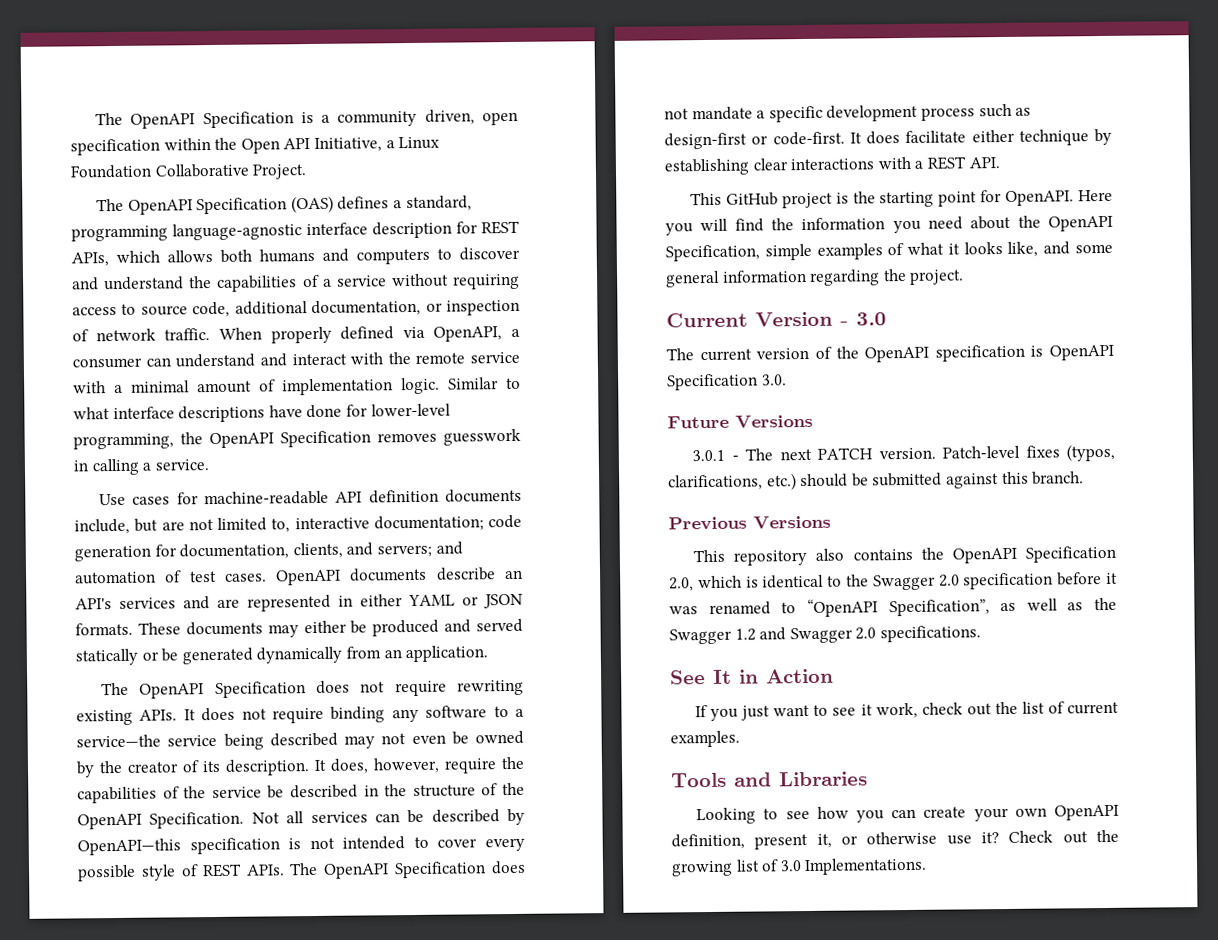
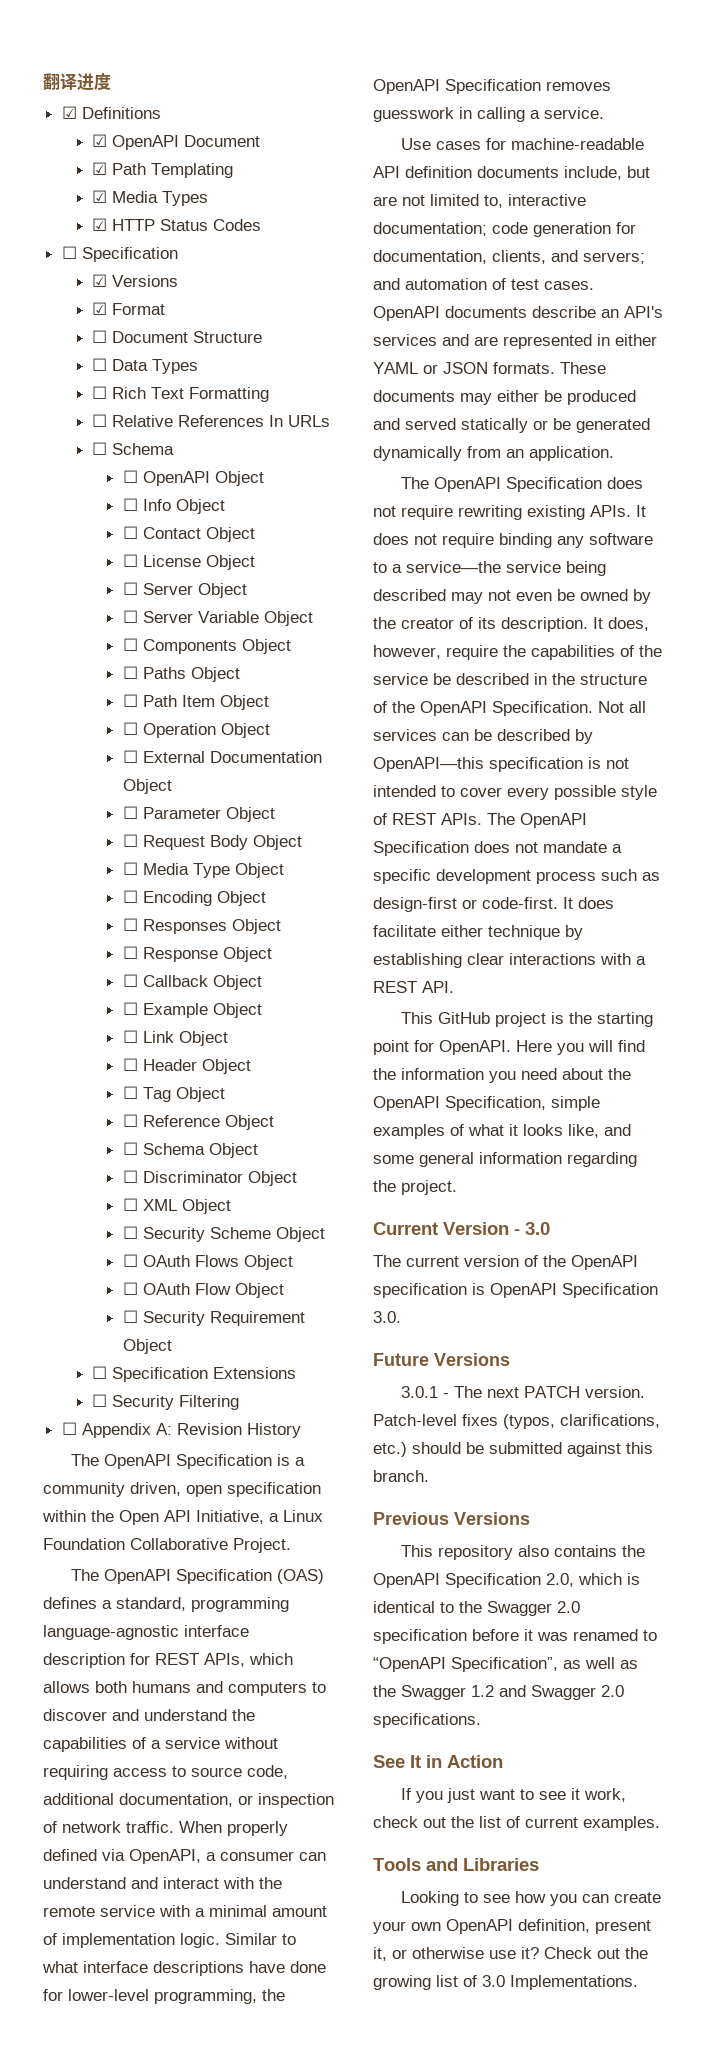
(95, 119) none -> [43,73,111,91] [61,106,161,119] [92,134,261,150] [92,162,234,178] [92,190,209,206] [92,218,262,231] [61,246,178,262] [92,274,179,287] [92,302,166,315] [92,330,263,343] [92,358,199,374] [92,386,270,402] [92,414,331,427] [92,442,175,455] [122,470,264,486] [122,498,225,514] [122,526,255,542] [122,554,255,570] [122,582,247,598] [122,610,313,626] [122,638,291,654] [122,666,240,682] [122,694,269,710] [122,722,270,738] [122,750,322,763] [122,779,172,794] [122,806,275,822] [122,834,302,850] [122,862,284,878] [122,890,266,906] [122,918,281,934] [122,946,272,962] [122,974,262,990] [122,1002,262,1018] [122,1030,228,1046] [122,1058,251,1074] [122,1086,225,1102] [122,1114,274,1130] [122,1142,258,1158] [122,1170,297,1186] [122,1198,231,1214] [122,1226,325,1242] [122,1254,293,1270] [122,1282,284,1298] [122,1310,305,1326] [122,1339,172,1354] [92,1366,297,1382] [92,1394,240,1410] [61,1422,301,1438] 翻译进度 // ☑ Definitions // ☑ OpenAPI Document // ☑ Path Templating // ☑ Media Types // ☑ HTTP Status Codes // ☐ Specification // ☑ Versions // ☑ Format // ☐ Document Structure // ☐ Data Types // ☐ Rich Text Formatting // ☐ Relative References In URLs // ☐ Schema // ☐ OpenAPI Object // ☐ Info Object // ☐ Contact Object // ☐ License Object // ☐ Server Object // ☐ Server Variable Object // ☐ Components Object // ☐ Paths Object // ☐ Path Item Object // ☐ Operation Object // ☐ External Documentation Object // ☐ Parameter Object // ☐ Request Body Object // ☐ Media Type Object // ☐ Encoding Object // ☐ Responses Object // ☐ Response Object // ☐ Callback Object // ☐ Example Object // ☐ Link Object // ☐ Header Object // ☐ Tag Object // ☐ Reference Object // ☐ Schema Object // ☐ Discriminator Object // ☐ XML Object // ☐ Security Scheme Object // ☐ OAuth Flows Object // ☐ OAuth Flow Object // ☐ Security Requirement Object // ☐ Specification Extensions // ☐ Security Filtering // ☐ Appendix A: Revision History //

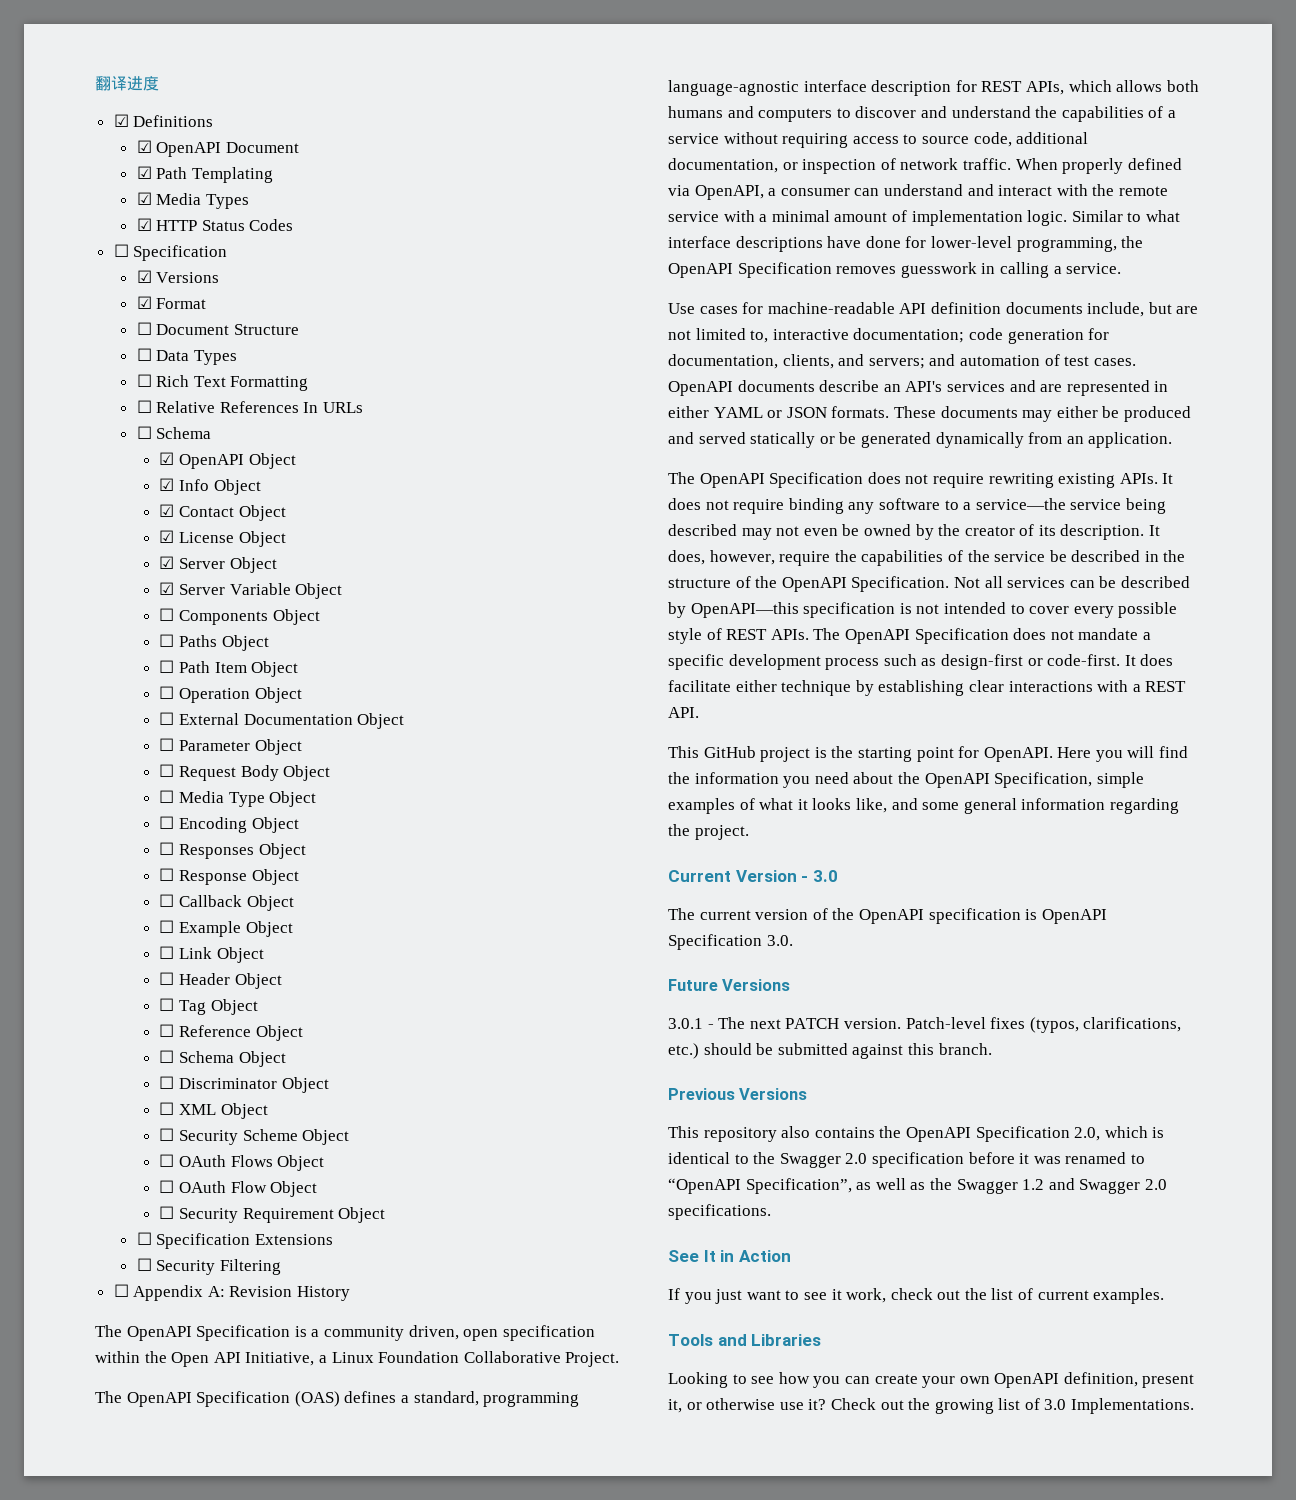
[122,470,138,483] ☐ -> [159,452,175,465] ☑
[122,498,138,511] ☐ -> [159,478,175,491] ☑
[122,526,138,539] ☐ -> [159,504,175,517] ☑
[122,554,138,567] ☐ -> [159,530,175,543] ☑
[122,582,138,595] ☐ -> [159,556,175,569] ☑
[122,610,138,623] ☐ -> [159,582,175,595] ☑

